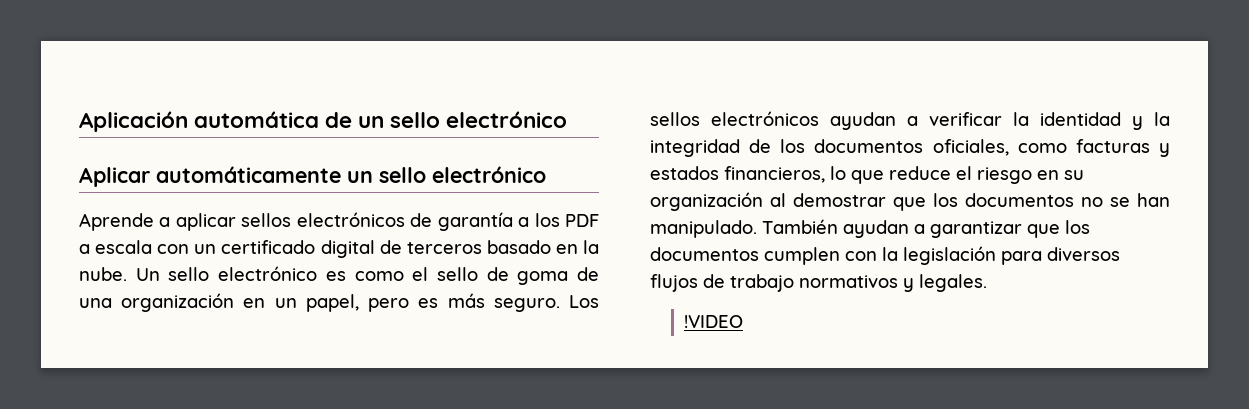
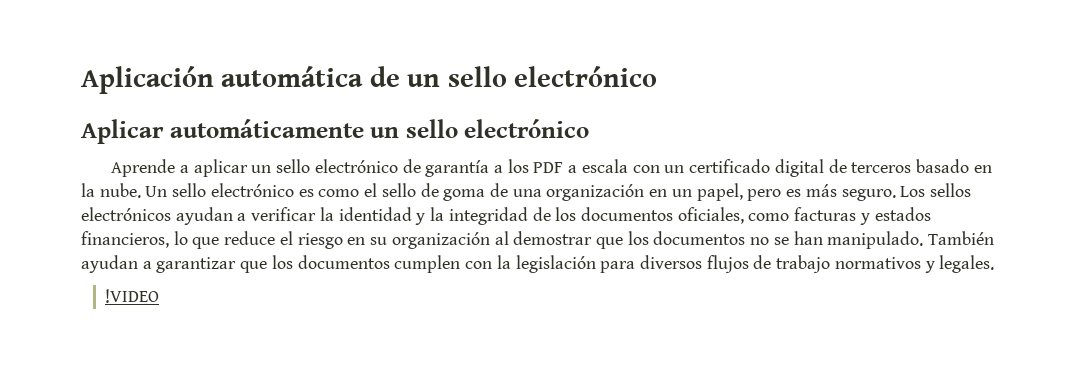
[241,212,405,227] sellos electrónicos -> [251,159,398,173] un sello electrónico

